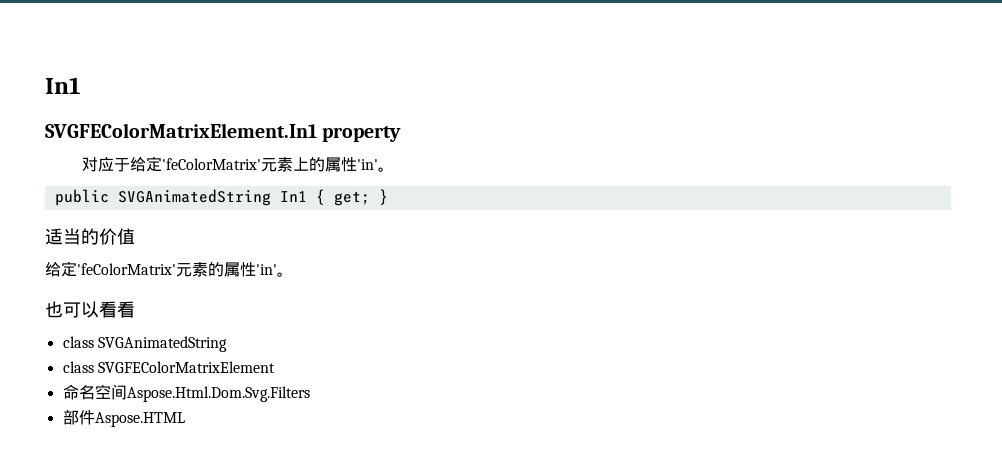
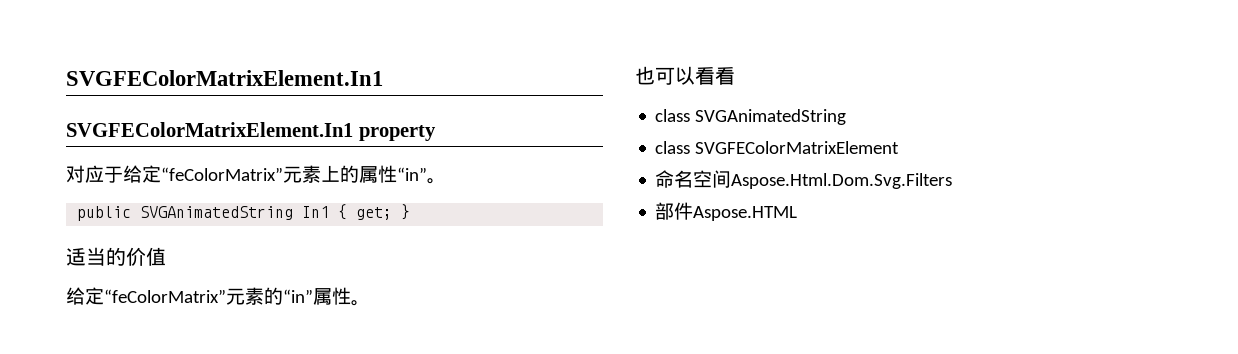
[45,77,80,94] In1 -> [66,70,383,86] SVGFEColorMatrixElement.In1
[161,158,261,170] 'feColorMatrix' -> [161,167,283,181] “feColorMatrix”
[356,159,378,170] 'in' -> [397,167,427,181] “in”
[77,262,277,277] 'feColorMatrix'元素的属性'in' -> [104,287,351,305] “feColorMatrix”元素的“in”属性

